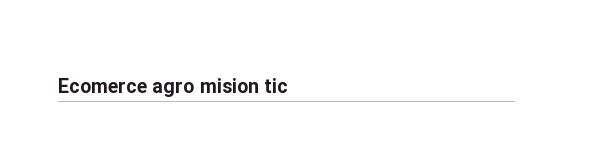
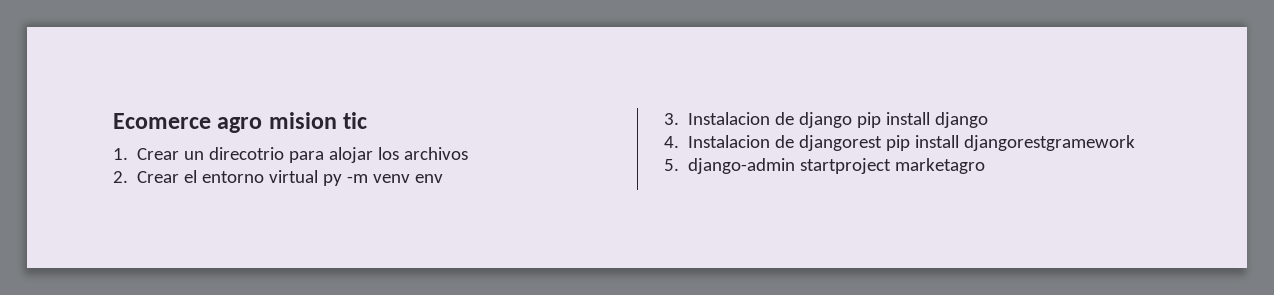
(288, 85) none -> [113,147,469,163] [113,170,444,186] [664,112,989,128] [664,135,1136,151] [664,158,986,174] // 1. Crear un direcotrio para alojar los archivos // 2. Crear el entorno virtual py -m venv env // 3. Instalacion de django pip install django // 4. Instalacion de djangorest pip install djangorestgramework // 5. django-admin startproject marketagro

